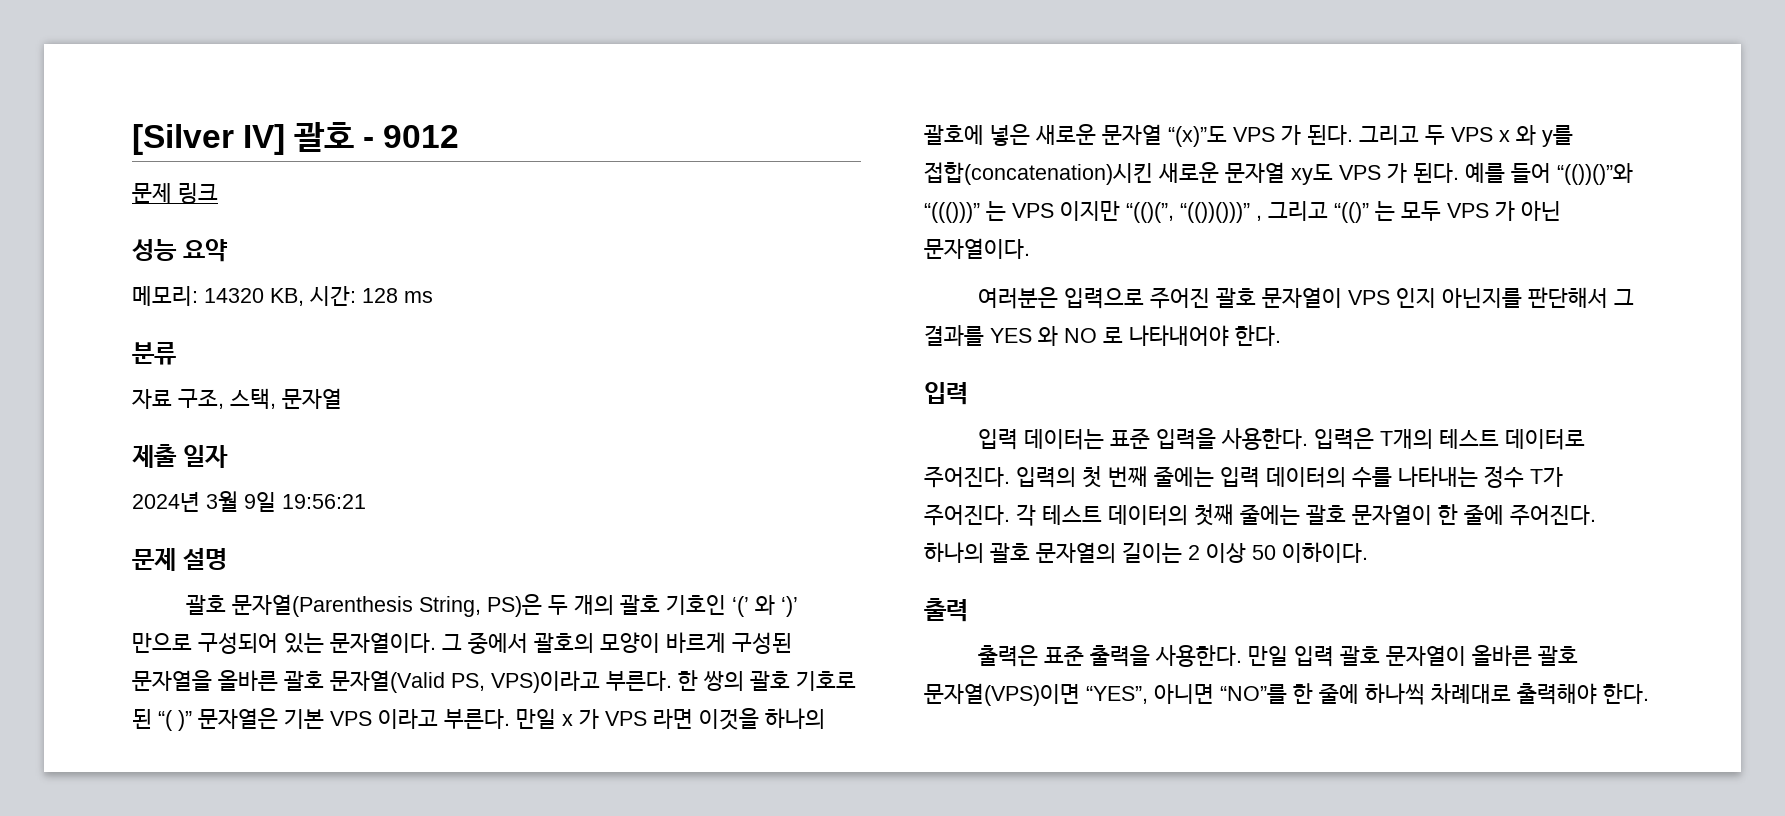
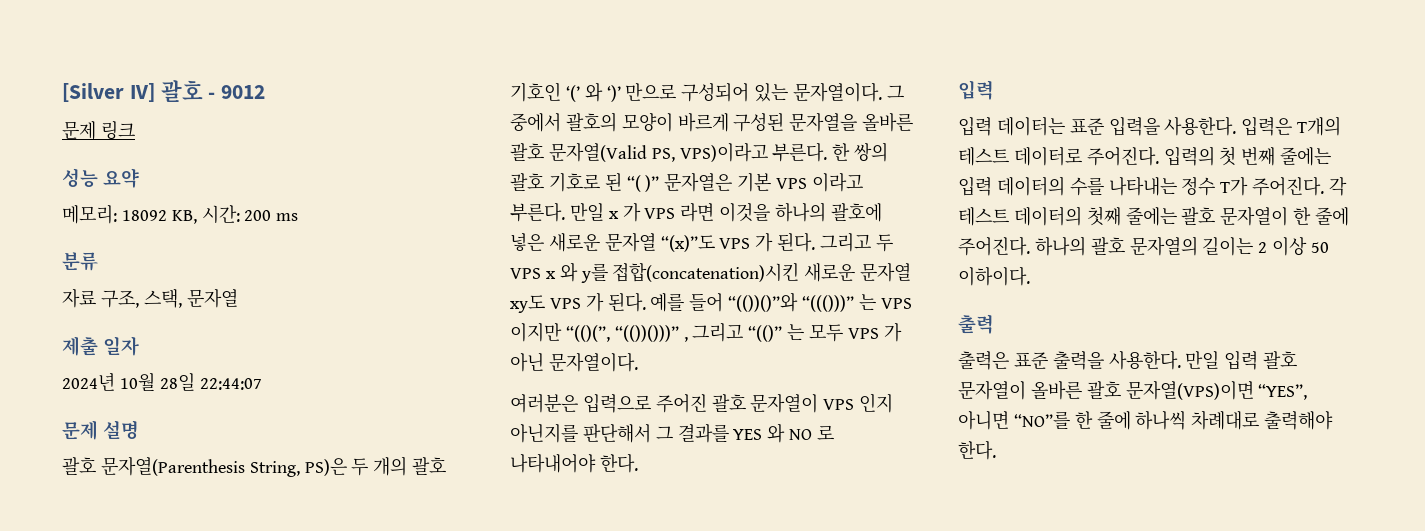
[204,288,264,303] 14320 -> [121,210,167,221] 18092
[362,288,398,303] 128 -> [244,210,272,221] 200
[206,491,366,512] 3월 9일 19:56:21 -> [119,373,262,391] 10월 28일 22:44:07

